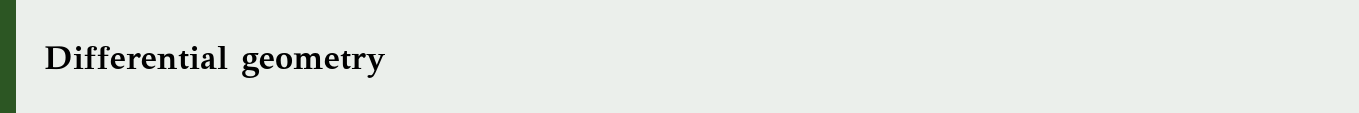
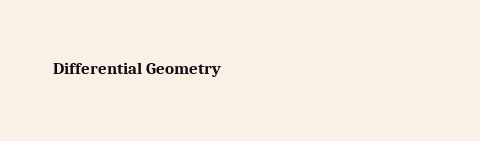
[241,51,385,78] geometry -> [146,63,222,77] Geometry

